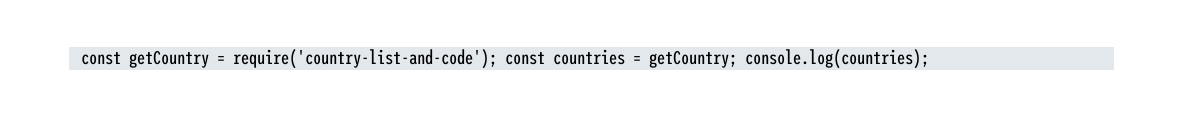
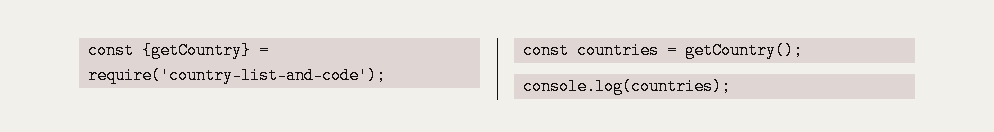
[81,50,209,68] const getCountry -> [88,42,252,59] const {getCountry}
(497, 59) none -> (387, 75) //
[649,50,737,68] getCountry; -> [685,42,804,59] getCountry(); //

